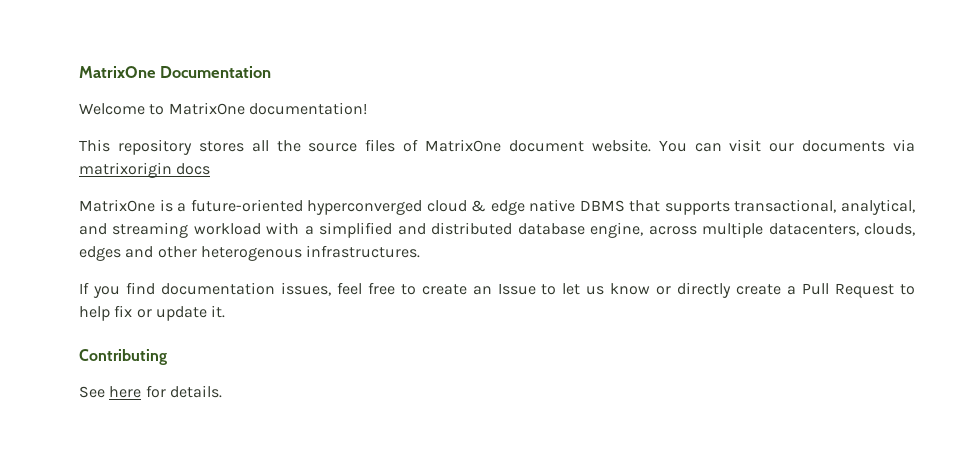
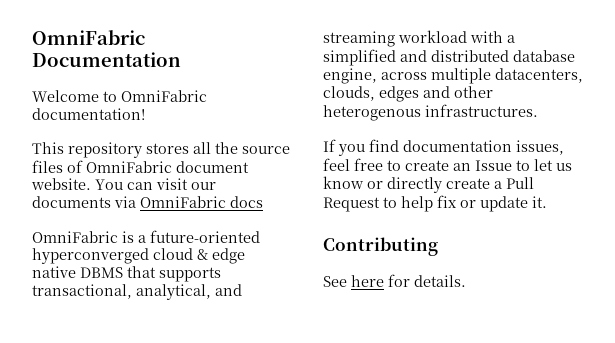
[79,66,156,78] MatrixOne -> [32,30,145,45] OmniFabric
[168,102,245,115] MatrixOne -> [121,90,207,102] OmniFabric
[425,139,501,152] MatrixOne -> [86,161,172,173] OmniFabric
[79,162,172,178] matrixorigin -> [140,196,226,208] OmniFabric
[79,199,155,212] MatrixOne -> [32,231,118,243] OmniFabric

